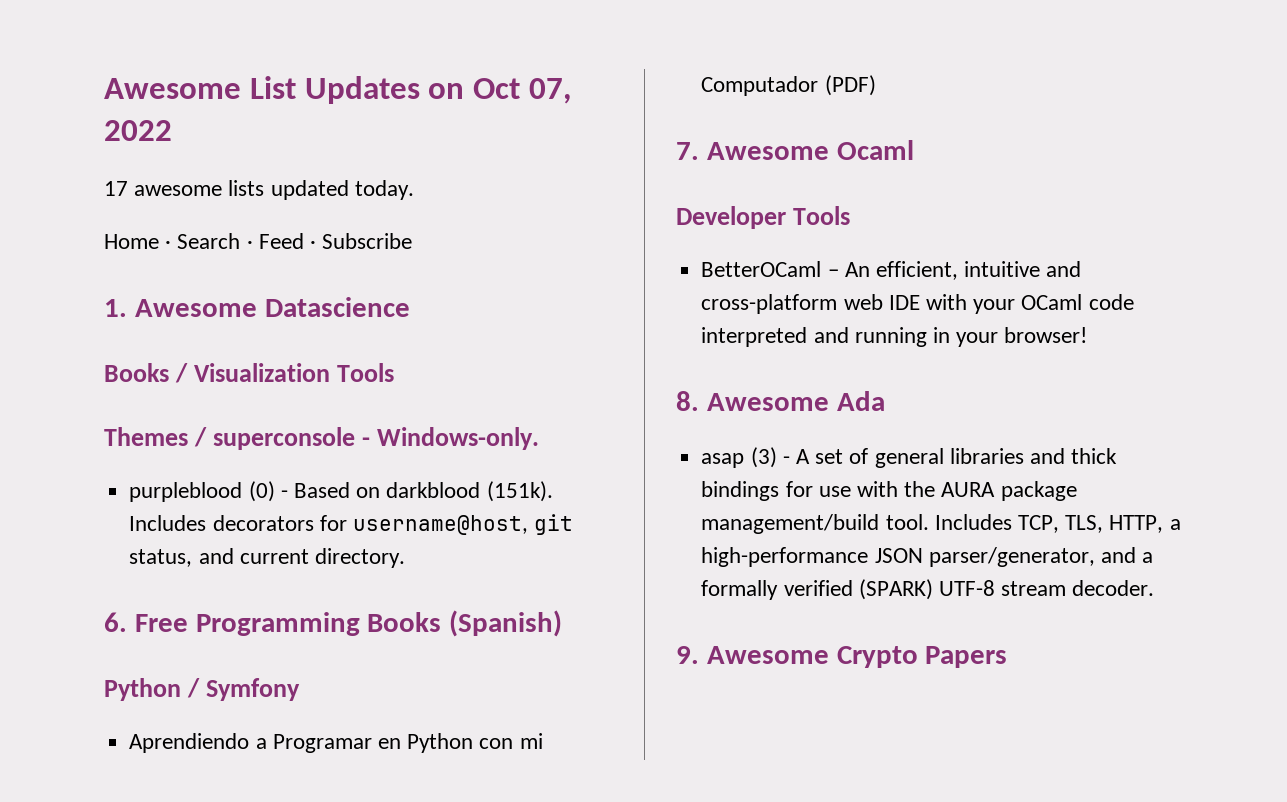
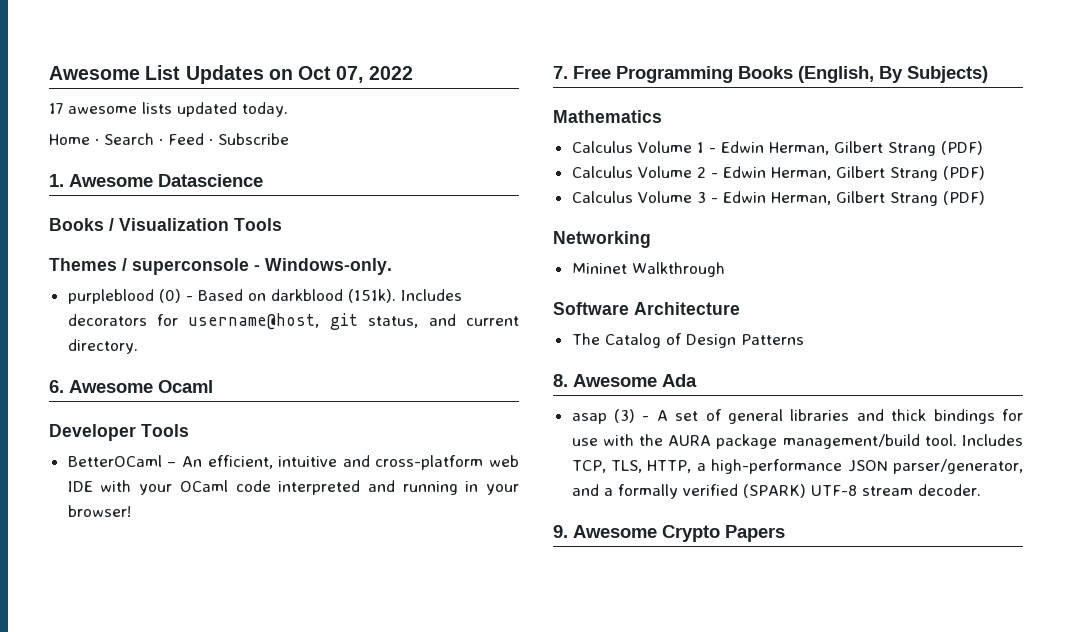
[134,610,563,637] [104,678,301,701] [129,733,543,753] [701,75,876,96] [676,142,699,160] Free Programming Books (Spanish) // Python / Symfony // Aprendiendo a Programar en Python con mi Computador (PDF) // 7. -> (64, 386) none
(1088, 335) none -> [553,66,988,83] [553,110,662,123] [571,141,983,156] [571,166,985,181] [571,191,985,206] [553,231,651,248] [571,262,725,277] [553,302,740,315] [571,333,804,348] // 7. Free Programming Books (English, By Subjects) // Mathematics // Calculus Volume 1 - Edwin Herman, Gilbert Strang (PDF) // Calculus Volume 2 - Edwin Herman, Gilbert Strang (PDF) // Calculus Volume 3 - Edwin Herman, Gilbert Strang (PDF) // Networking // Mininet Walkthrough // Software Architecture // The Catalog of Design Patterns

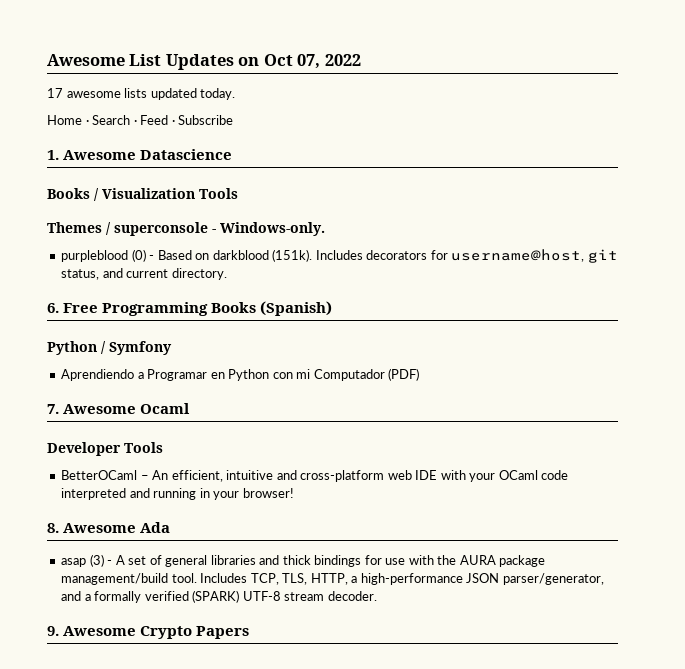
(64, 386) none -> [63,301,333,316] [47,341,172,355] [61,368,420,381] [47,404,59,414] Free Programming Books (Spanish) // Python / Symfony // Aprendiendo a Programar en Python con mi Computador (PDF) // 7.
[553,66,988,83] [553,110,662,123] [571,141,983,156] [571,166,985,181] [571,191,985,206] [553,231,651,248] [571,262,725,277] [553,302,740,315] [571,333,804,348] // 7. Free Programming Books (English, By Subjects) // Mathematics // Calculus Volume 1 - Edwin Herman, Gilbert Strang (PDF) // Calculus Volume 2 - Edwin Herman, Gilbert Strang (PDF) // Calculus Volume 3 - Edwin Herman, Gilbert Strang (PDF) // Networking // Mininet Walkthrough // Software Architecture // The Catalog of Design Patterns -> (294, 493) none

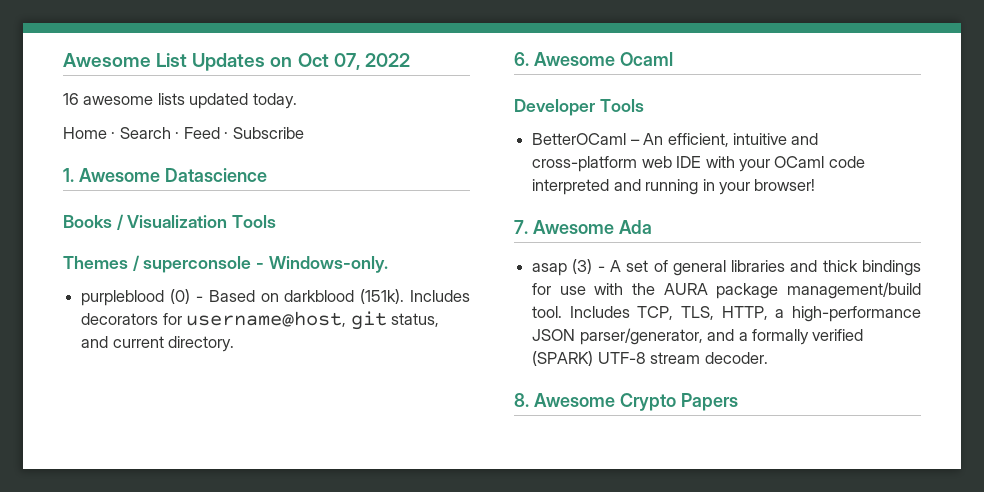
[47,88,63,98] 17 -> [63,93,79,105] 16
[63,301,333,316] [47,341,172,355] [61,368,420,381] [47,404,59,414] Free Programming Books (Spanish) // Python / Symfony // Aprendiendo a Programar en Python con mi Computador (PDF) // 7. -> (529, 59) none
[47,523,59,533] 8. -> [514,220,528,234] 7.
[47,626,59,636] 9. -> [514,393,529,407] 8.

